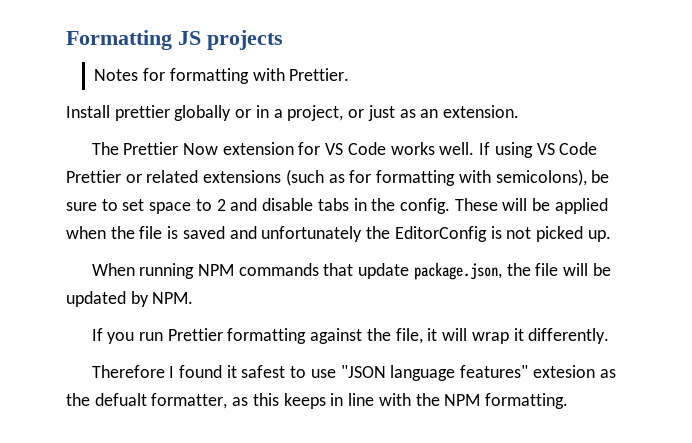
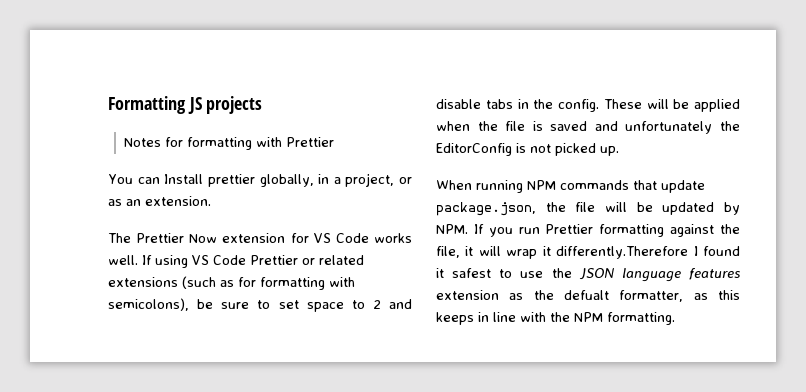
[289,68,350,81] [66,105,252,121] Prettier. // Install prettier globally or -> [285,137,334,147] [108,174,314,187] Prettier // You can Install prettier globally,
[367,105,395,121] just -> (412, 180) none
(194, 298) // -> (468, 229) none
[528,328,610,344] [91,365,165,378] differently. // Therefore -> [556,246,689,259] differently.Therefore
[340,365,595,381] "JSON language features" extesion -> [551,268,740,282] [436,290,499,300] the JSON language features extension

